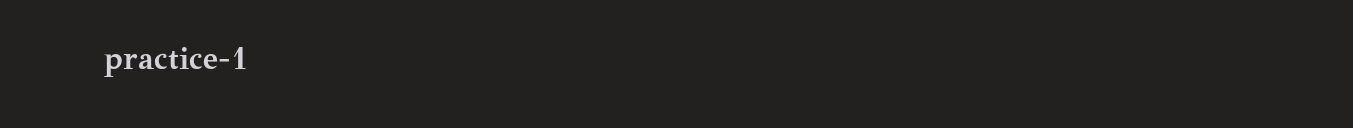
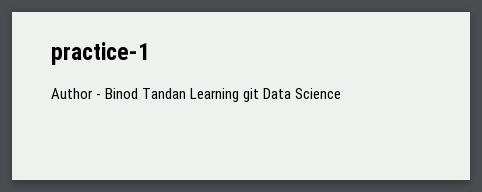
(248, 62) none -> [51,88,342,102] // Author - Binod Tandan Learning git Data Science

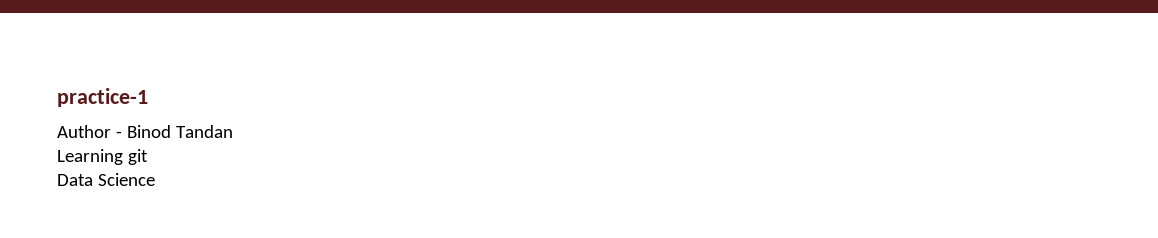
(187, 93) none -> (233, 131) //
(260, 95) none -> (148, 157) //

